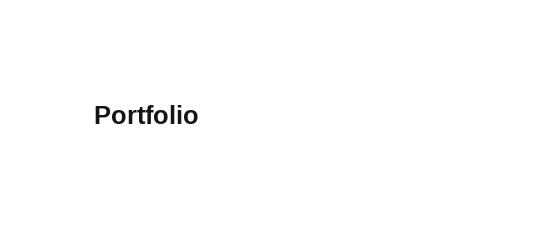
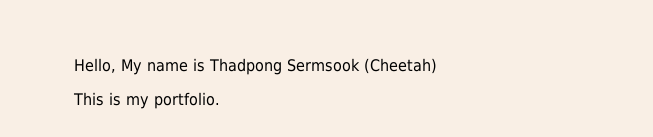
[94,105,199,124] Portfolio -> [74,58,437,75] [73,92,220,109] Hello, My name is Thadpong Sermsook (Cheetah) // This is my portfolio.

